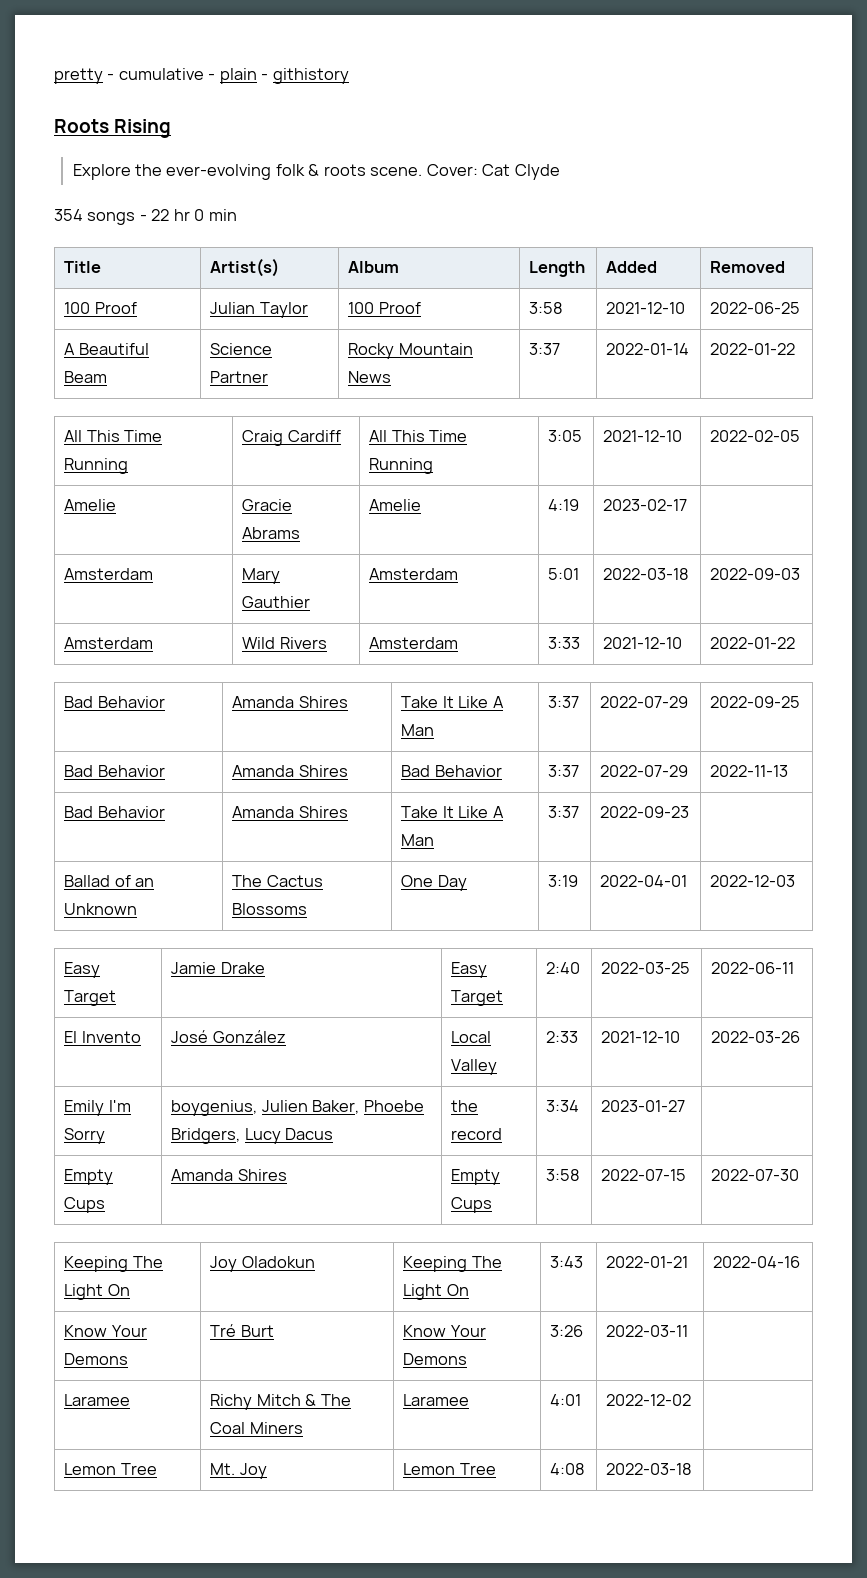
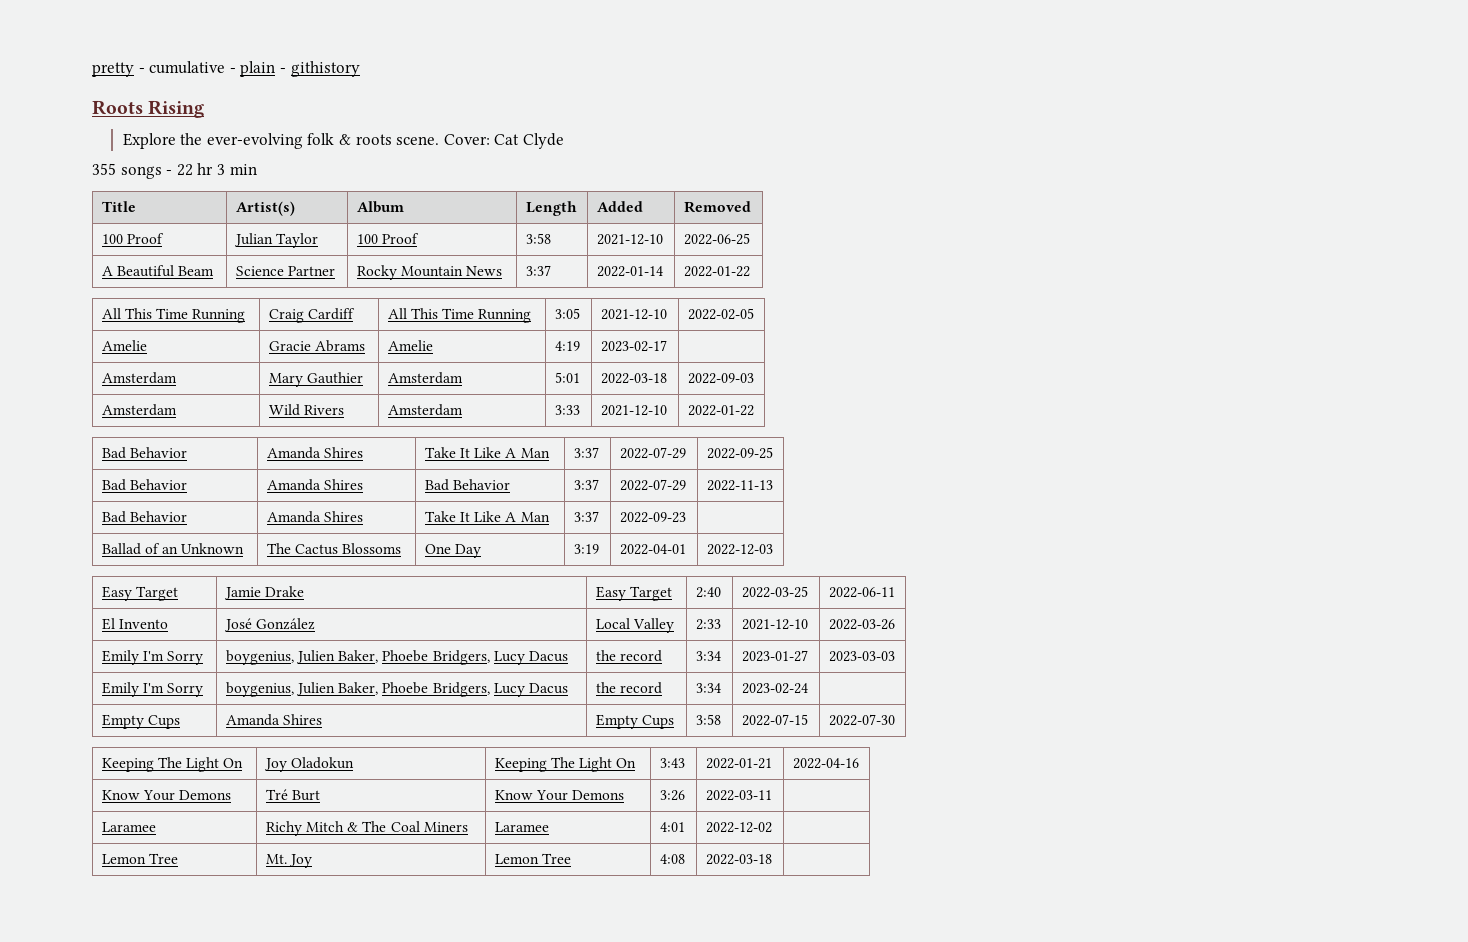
[54,209,83,221] 354 -> [92,163,116,175] 355
[194,209,205,221] 0 -> [216,164,225,175] 3
(686, 1106) none -> [828,651,895,662] [101,682,204,697] [225,682,568,697] [595,682,663,694] [695,683,721,693] [741,683,808,694] | 2023-03-03 // Emily I'm Sorry | boygenius, Julien Baker, Phoebe Bridgers, Lucy Dacus | the record | 3:34 | 2023-02-24

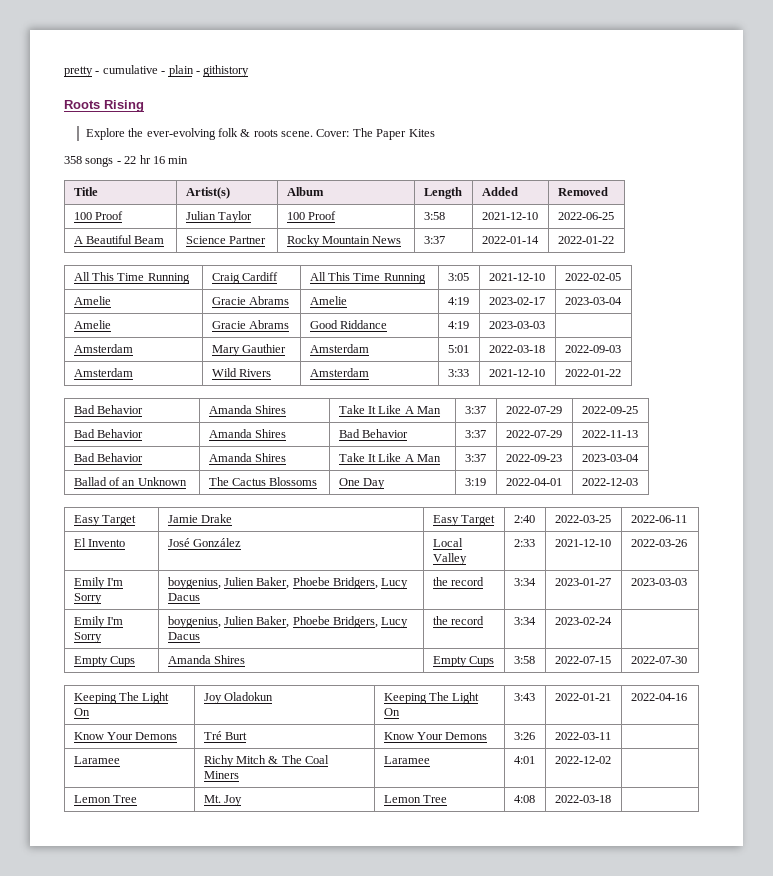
[494,133,564,149] [92,163,116,175] Cat Clyde // 355 -> [352,128,435,140] [64,156,82,164] The Paper Kites // 358
[216,164,225,175] 3 -> [152,156,165,164] 16
(667, 346) none -> [564,297,622,305] [73,320,111,329] [211,320,289,329] [309,320,387,329] [447,321,469,329] [488,321,545,329] | 2023-03-04 // Amelie | Gracie Abrams | Good Riddance | 4:19 | 2023-03-03
(686, 517) none -> [581,454,639,462] 2023-03-04

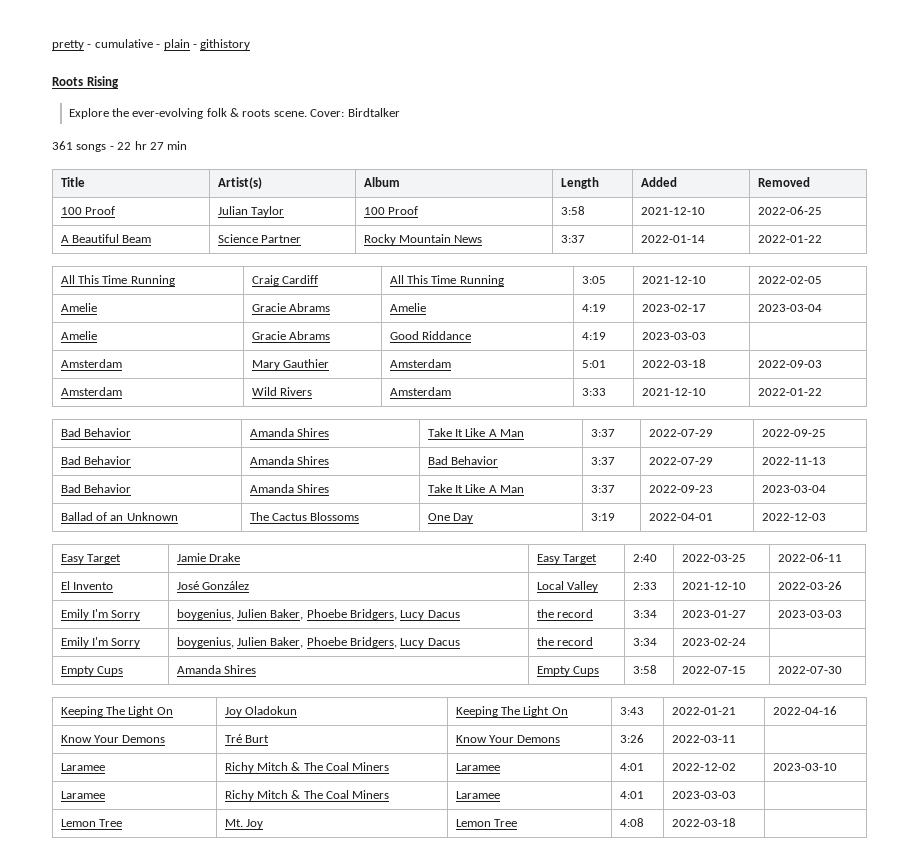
[352,128,435,140] [64,156,82,164] The Paper Kites // 358 -> [347,108,400,117] [52,141,73,150] Birdtalker // 361
[152,156,165,164] 16 -> [149,142,164,150] 27
(611, 760) none -> [772,763,837,771] [60,791,105,799] [224,790,390,801] [455,791,500,799] [619,791,644,799] [671,791,736,799] | 2023-03-10 // Laramee | Richy Mitch & The Coal Miners | Laramee | 4:01 | 2023-03-03

